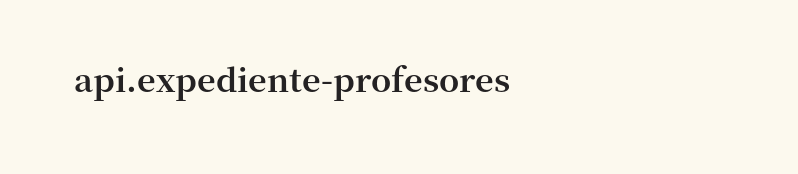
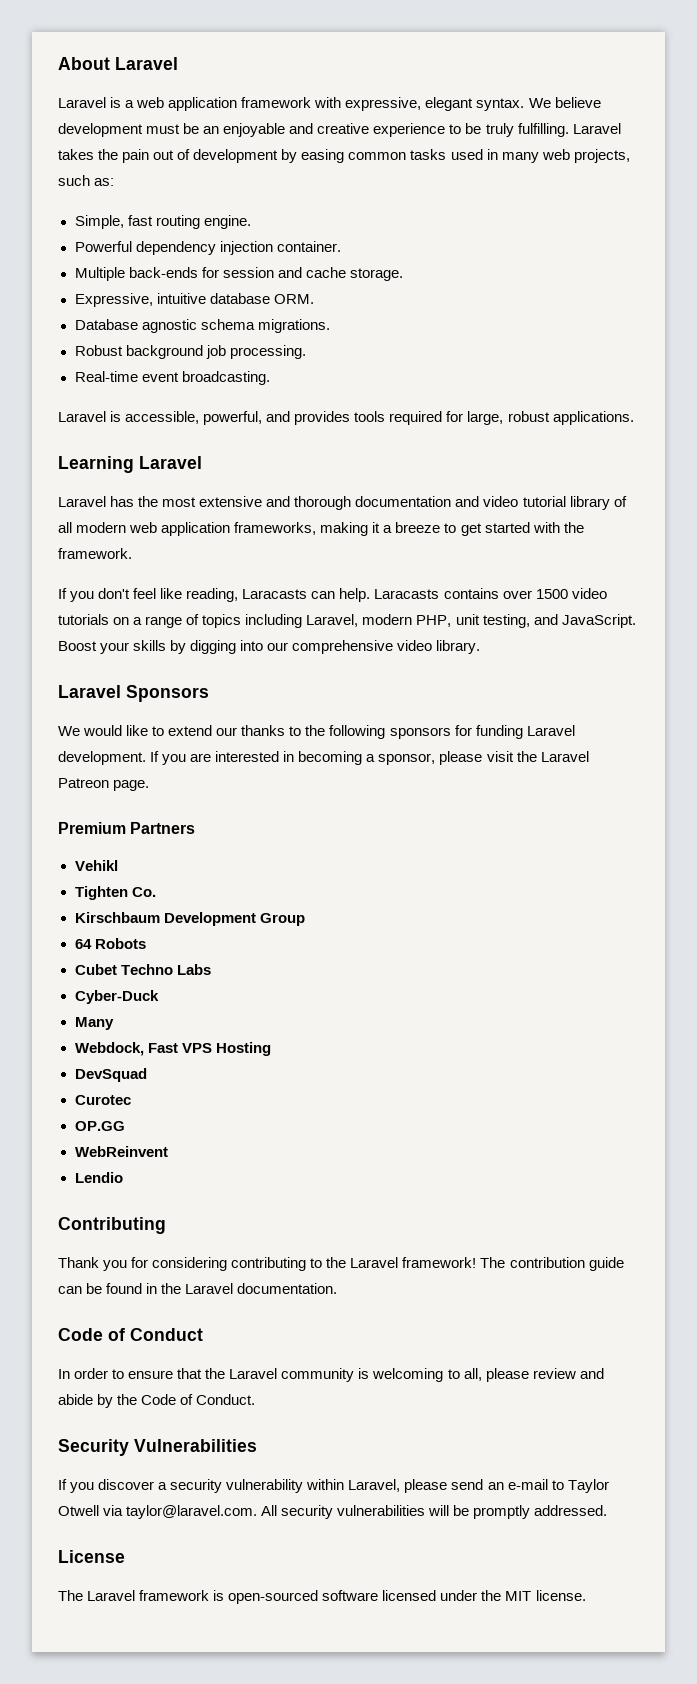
[74,65,510,101] api.expediente-profesores -> [58,57,178,70] [58,97,601,111] [58,123,621,137] [58,149,630,163] [58,175,115,186] [74,215,251,229] [74,241,341,255] [74,267,403,281] [74,293,314,307] [74,319,330,333] [74,345,306,359] [74,371,270,385] [58,411,634,425] [58,456,202,473] [58,496,627,510] [58,522,584,536] [58,548,132,559] [58,588,607,602] [58,614,636,628] [58,640,481,654] [58,685,209,702] [58,725,575,739] [58,751,589,765] [58,778,150,791] [58,822,196,834] [74,860,118,871] [74,886,156,900] [74,912,305,926] [74,938,146,949] [74,964,211,975] [74,990,159,1004] [74,1017,114,1030] [74,1042,271,1056] [74,1068,147,1082] [74,1095,131,1105] [74,1121,125,1131] [74,1146,168,1157] [74,1172,123,1183] [58,1217,166,1234] [58,1257,624,1271] [58,1283,338,1294] [58,1328,203,1341] [58,1368,604,1382] [58,1394,256,1408] [58,1439,257,1456] [58,1479,609,1493] [58,1505,608,1519] [58,1550,125,1563] [58,1590,586,1604] About Laravel // Laravel is a web application framework with expressive, elegant syntax. We believe development must be an enjoyable and creative experience to be truly fulfilling. Laravel takes the pain out of development by easing common tasks used in many web projects, such as: // Simple, fast routing engine. // Powerful dependency injection container. // Multiple back-ends for session and cache storage. // Expressive, intuitive database ORM. // Database agnostic schema migrations. // Robust background job processing. // Real-time event broadcasting. // Laravel is accessible, powerful, and provides tools required for large, robust applications. // Learning Laravel // Laravel has the most extensive and thorough documentation and video tutorial library of all modern web application frameworks, making it a breeze to get started with the framework. // If you don't feel like reading, Laracasts can help. Laracasts contains over 1500 video tutorials on a range of topics including Laravel, modern PHP, unit testing, and JavaScript. Boost your skills by digging into our comprehensive video library. // Laravel Sponsors // We would like to extend our thanks to the following sponsors for funding Laravel development. If you are interested in becoming a sponsor, please visit the Laravel Patreon page. // Premium Partners // Vehikl // Tighten Co. // Kirschbaum Development Group // 64 Robots // Cubet Techno Labs // Cyber-Duck // Many // Webdock, Fast VPS Hosting // DevSquad // Curotec // OP.GG // WebReinvent // Lendio // Contributing // Thank you for considering contributing to the Laravel framework! The contribution guide can be found in the Laravel documentation. // Code of Conduct // In order to ensure that the Laravel community is welcoming to all, please review and abide by the Code of Conduct. // Security Vulnerabilities // If you discover a security vulnerability within Laravel, please send an e-mail to Taylor Otwell via taylor@laravel.com. All security vulnerabilities will be promptly addressed. // License // The Laravel framework is open-sourced software licensed under the MIT license.

